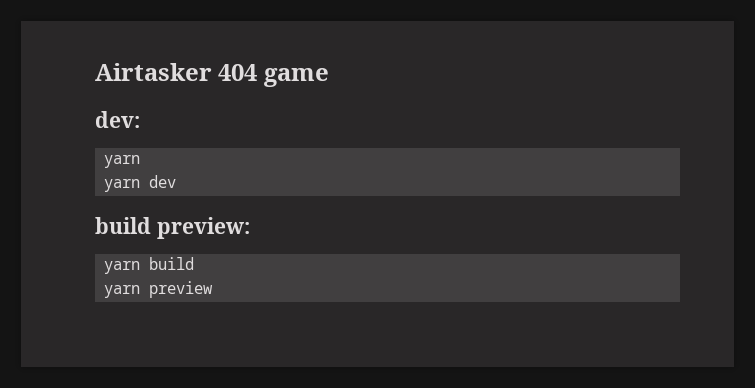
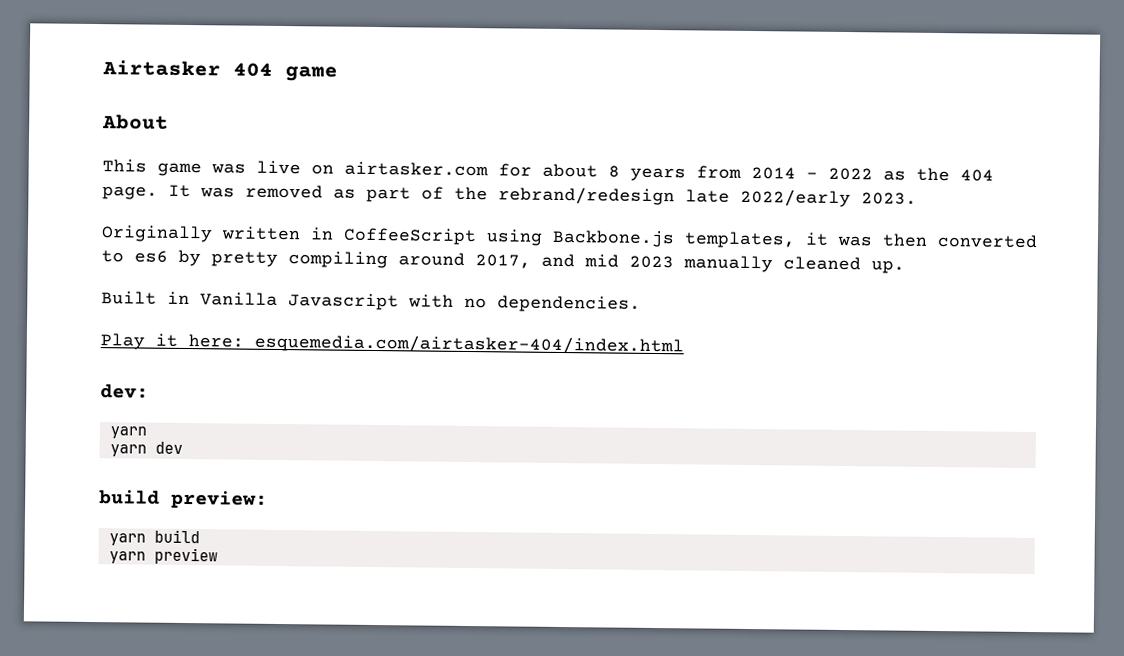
(329, 77) none -> [102,114,169,130] [102,159,994,182] [102,184,917,208] [101,225,1038,249] [101,249,905,274] [101,291,641,313] [100,333,684,356] // About // This game was live on airtasker.com for about 8 years from 2014 - 2022 as the 404 page. It was removed as part of the rebrand/redesign late 2022/early 2023. // Originally written in CoffeeScript using Backbone.js templates, it was then converted to es6 by pretty compiling around 2017, and mid 2023 manually cleaned up. // Built in Vanilla Javascript with no dependencies. // Play it here: esquemedia.com/airtasker-404/index.html

